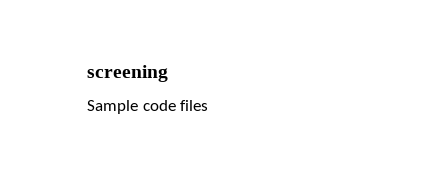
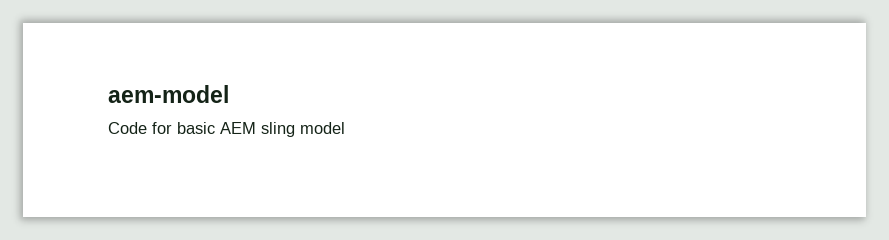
[87,65,168,82] [87,100,209,114] screening // Sample code files -> [108,85,229,103] [108,122,345,137] aem-model // Code for basic AEM sling model

